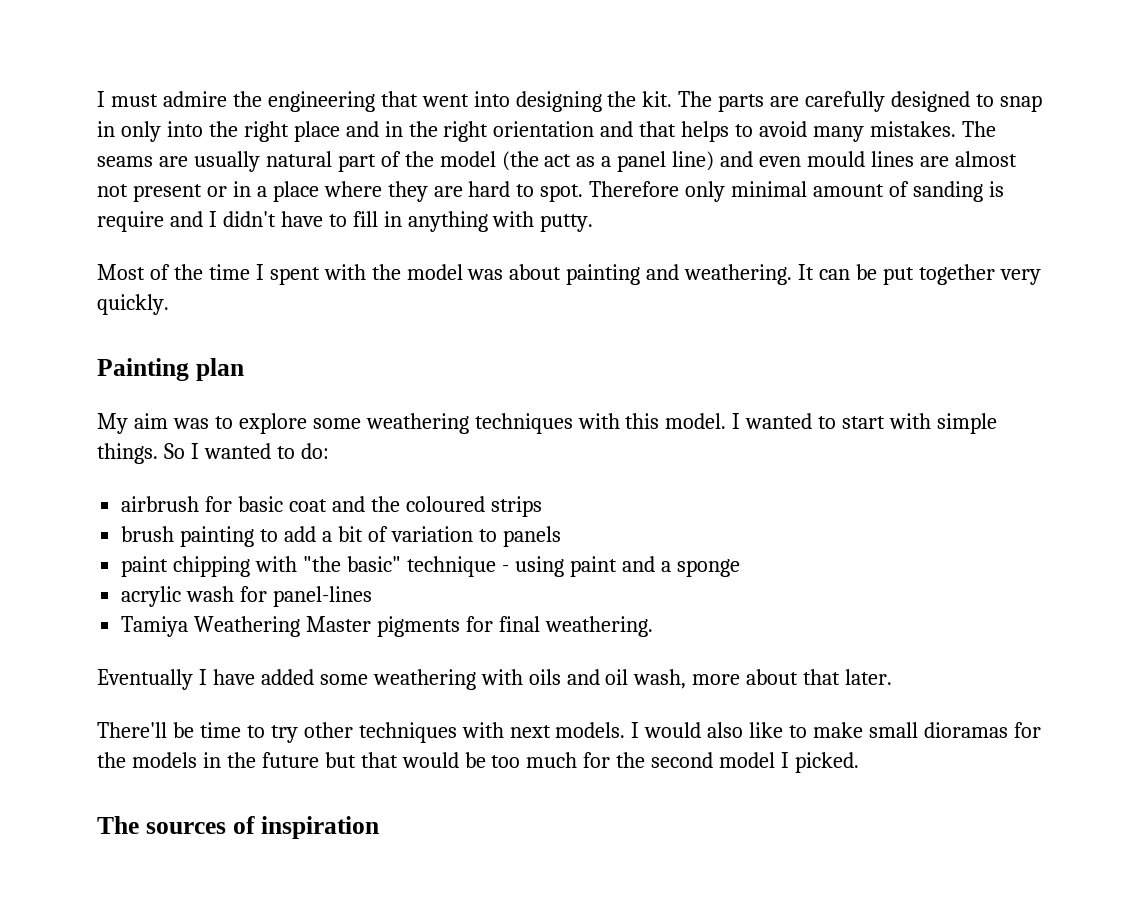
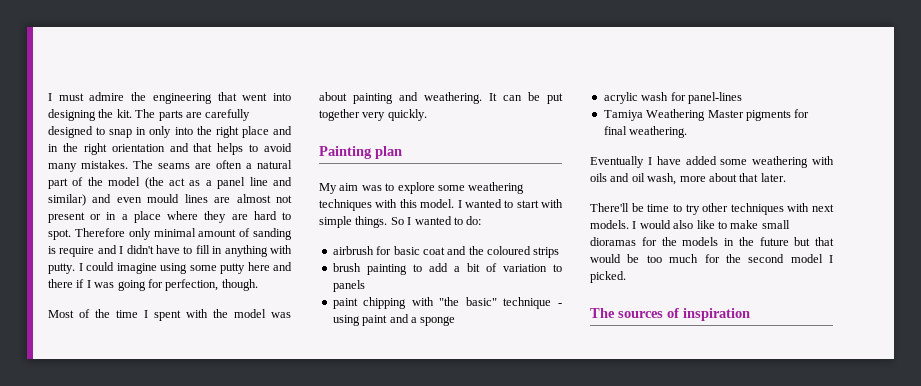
[193,151,260,172] usually -> [216,160,252,169] often a
[672,151,715,171] line) -> [249,177,292,186] [48,194,86,206] line and similar)
(594, 223) none -> [78,262,292,274] [48,279,258,291] I could imagine using some putty here and there if I was going for perfection, though.

